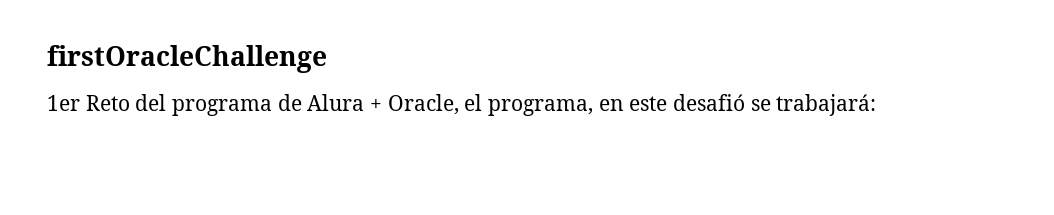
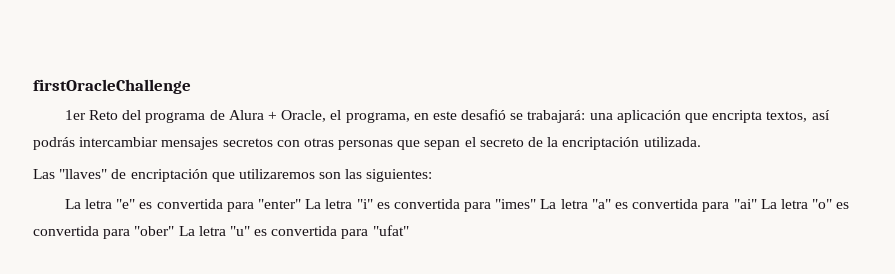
(877, 105) none -> [589,110,830,123] [33,137,701,150] [33,169,433,182] [64,199,850,212] [33,225,409,239] una aplicación que encripta textos, así podrás intercambiar mensajes secretos con otras personas que sepan el secreto de la encriptación utilizada. // Las "llaves" de encriptación que utilizaremos son las siguientes: // La letra "e" es convertida para "enter" La letra "i" es convertida para "imes" La letra "a" es convertida para "ai" La letra "o" es convertida para "ober" La letra "u" es convertida para "ufat"

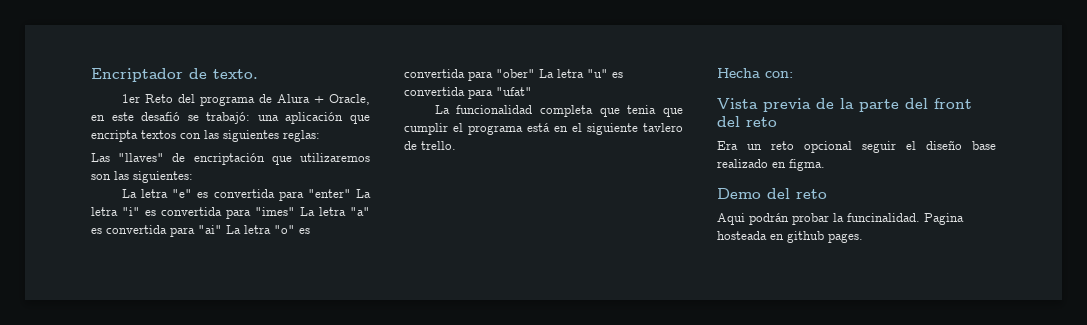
[33,79,191,94] firstOracleChallenge -> [91,68,258,82] Encriptador de texto.
[330,110,410,123] el programa, -> (370, 99) none
[527,110,586,123] trabajará: -> [206,112,251,124] trabajó:
[766,110,830,122] [33,137,701,150] textos, así podrás intercambiar mensajes secretos con otras personas que sepan el secreto de la encriptación utilizada. -> [141,130,320,142] textos con las siguientes reglas:
(409, 230) none -> [434,105,683,117] [404,123,683,135] [404,141,456,150] [717,68,793,78] [717,98,972,112] [717,116,777,127] [717,140,996,153] [717,159,825,171] [717,188,827,199] [717,213,964,225] [717,231,863,243] // La funcionalidad completa que tenia que cumplir el programa está en el siguiente tavlero de trello. // Hecha con: // Vista previa de la parte del front del reto // Era un reto opcional seguir el diseño base realizado en figma. // Demo del reto // Aqui podrán probar la funcinalidad. Pagina hosteada en github pages.

